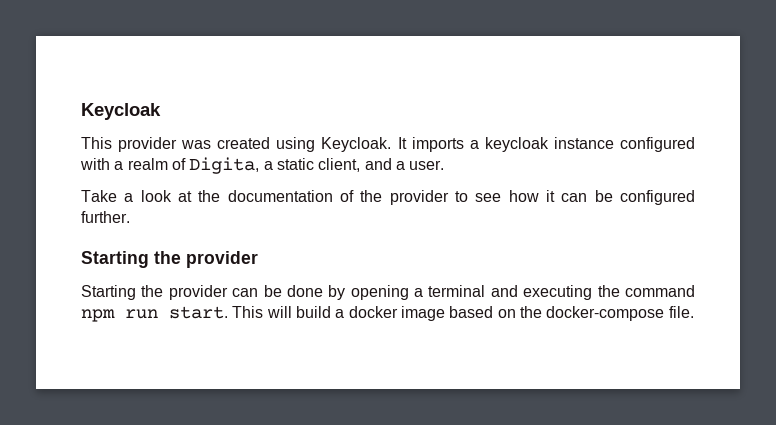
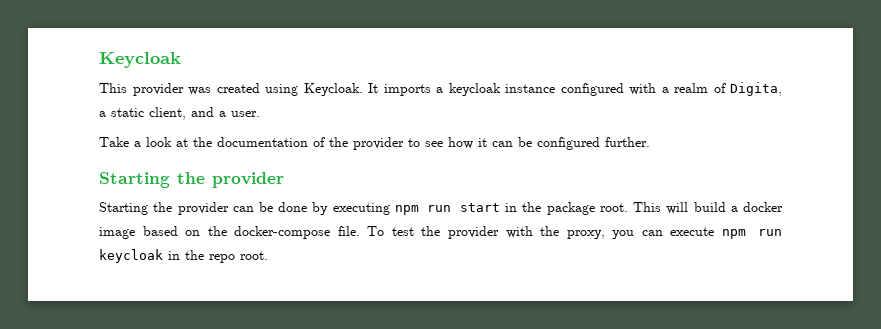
[350,285,695,300] [81,306,228,322] opening a terminal and executing the command npm run start. -> [332,202,628,215] executing npm run start in the package root.
(694, 312) none -> [367,226,782,239] [99,249,268,263] To test the provider with the proxy, you can execute npm run keycloak in the repo root.

